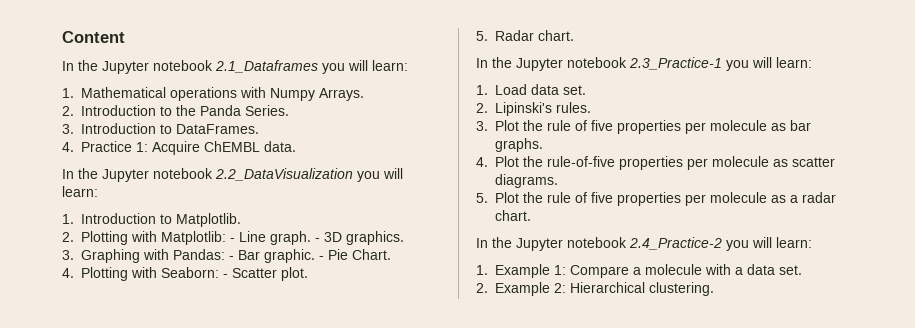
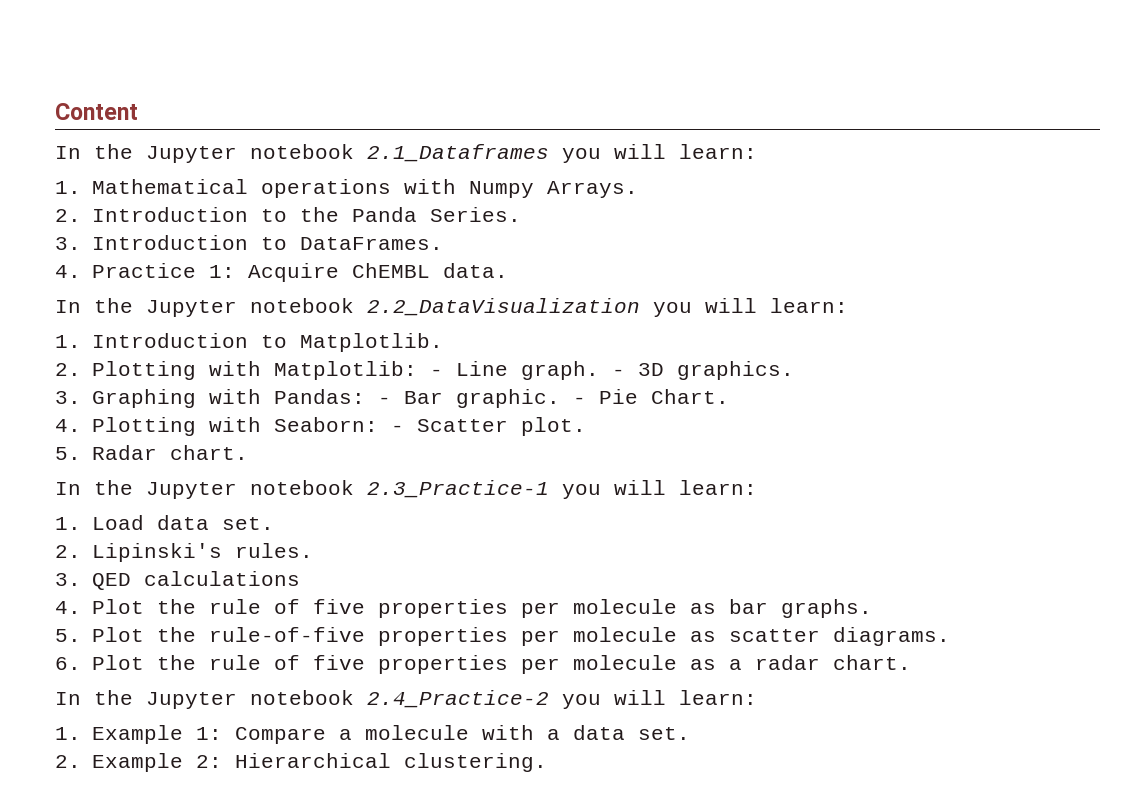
(488, 126) none -> [91,571,300,590] [55,601,81,614] QED calculations // 4.
[476,157,488,167] 4. -> [55,629,81,642] 5.
[476,193,488,203] 5. -> [55,657,81,670] 6.

